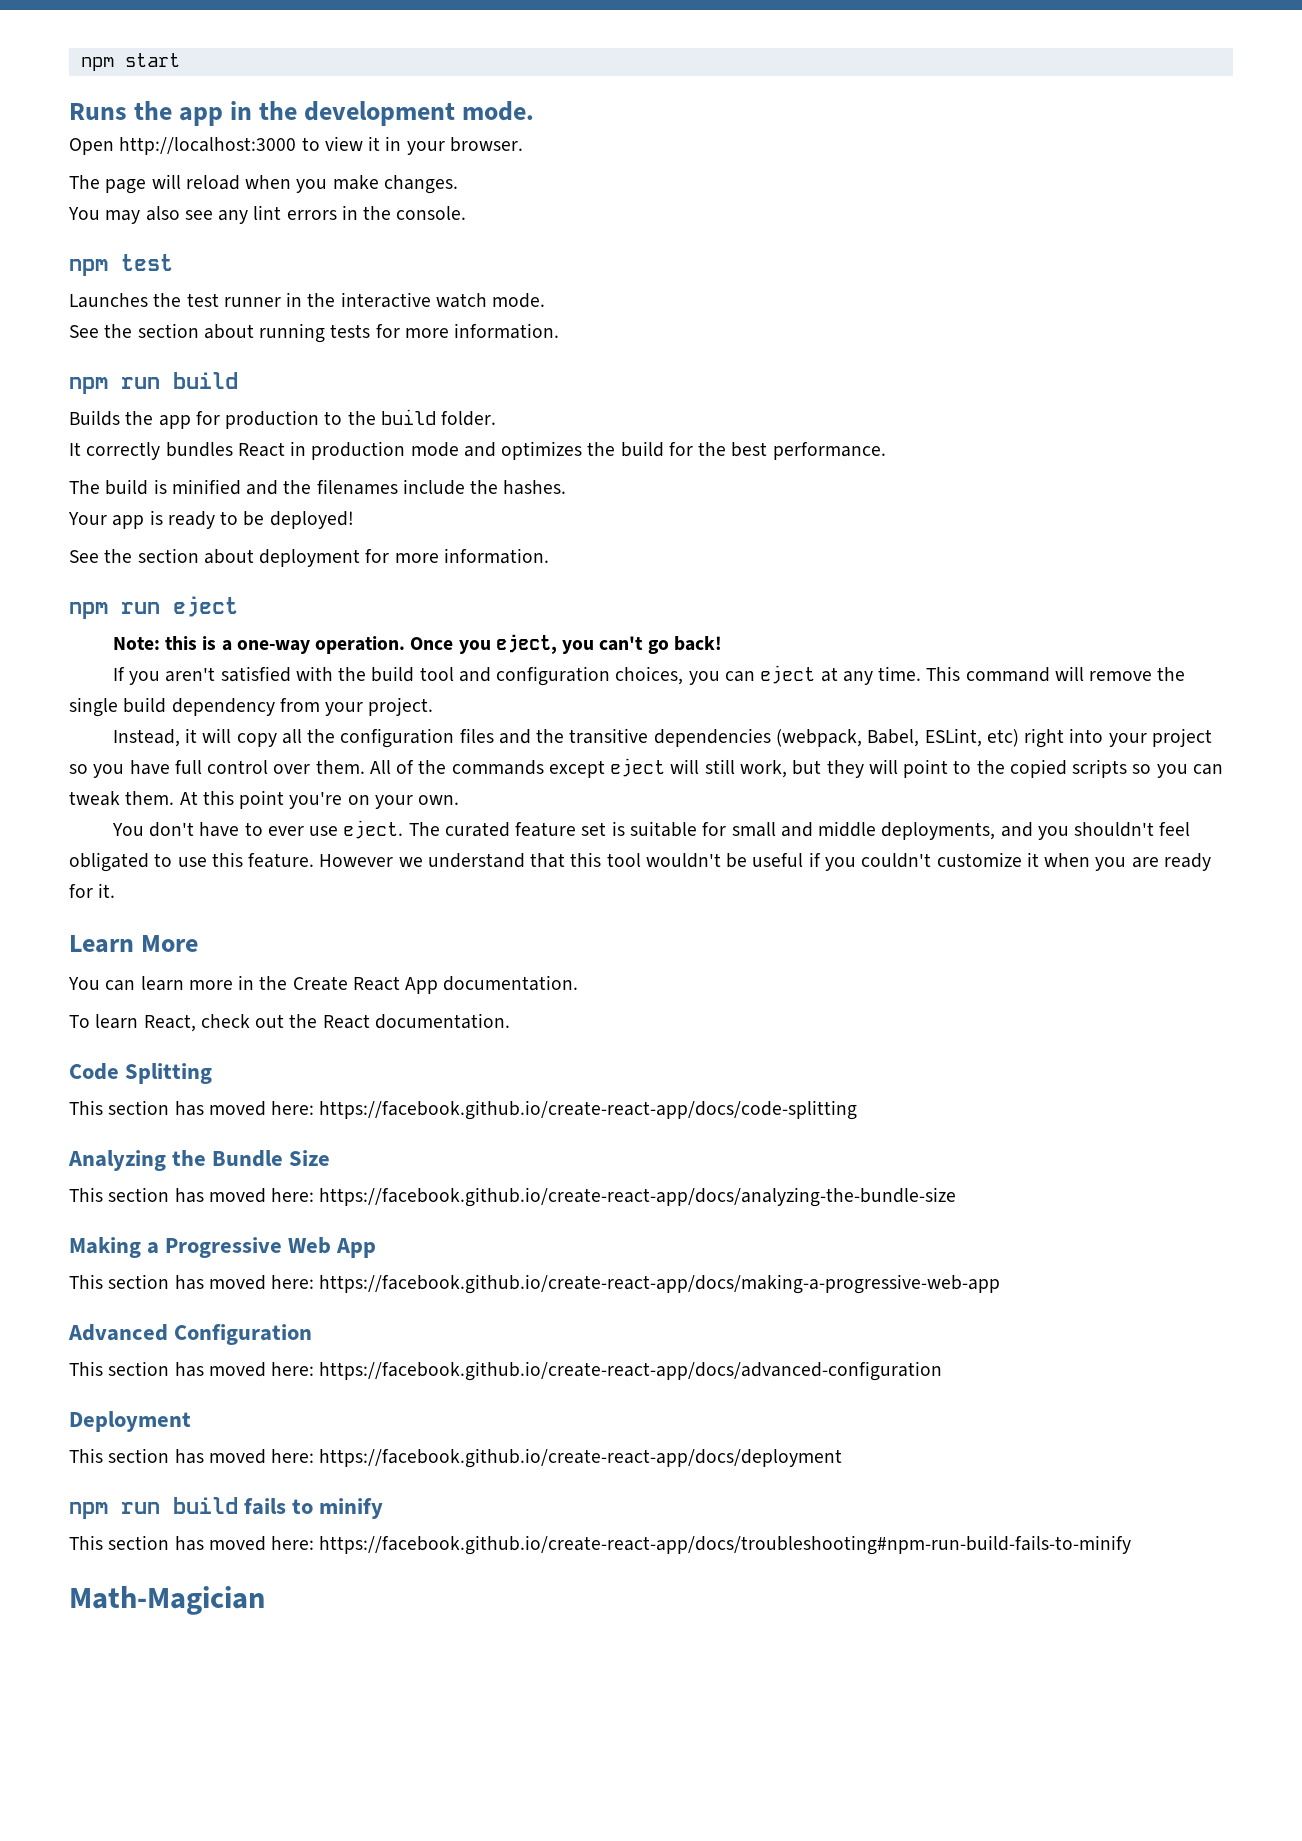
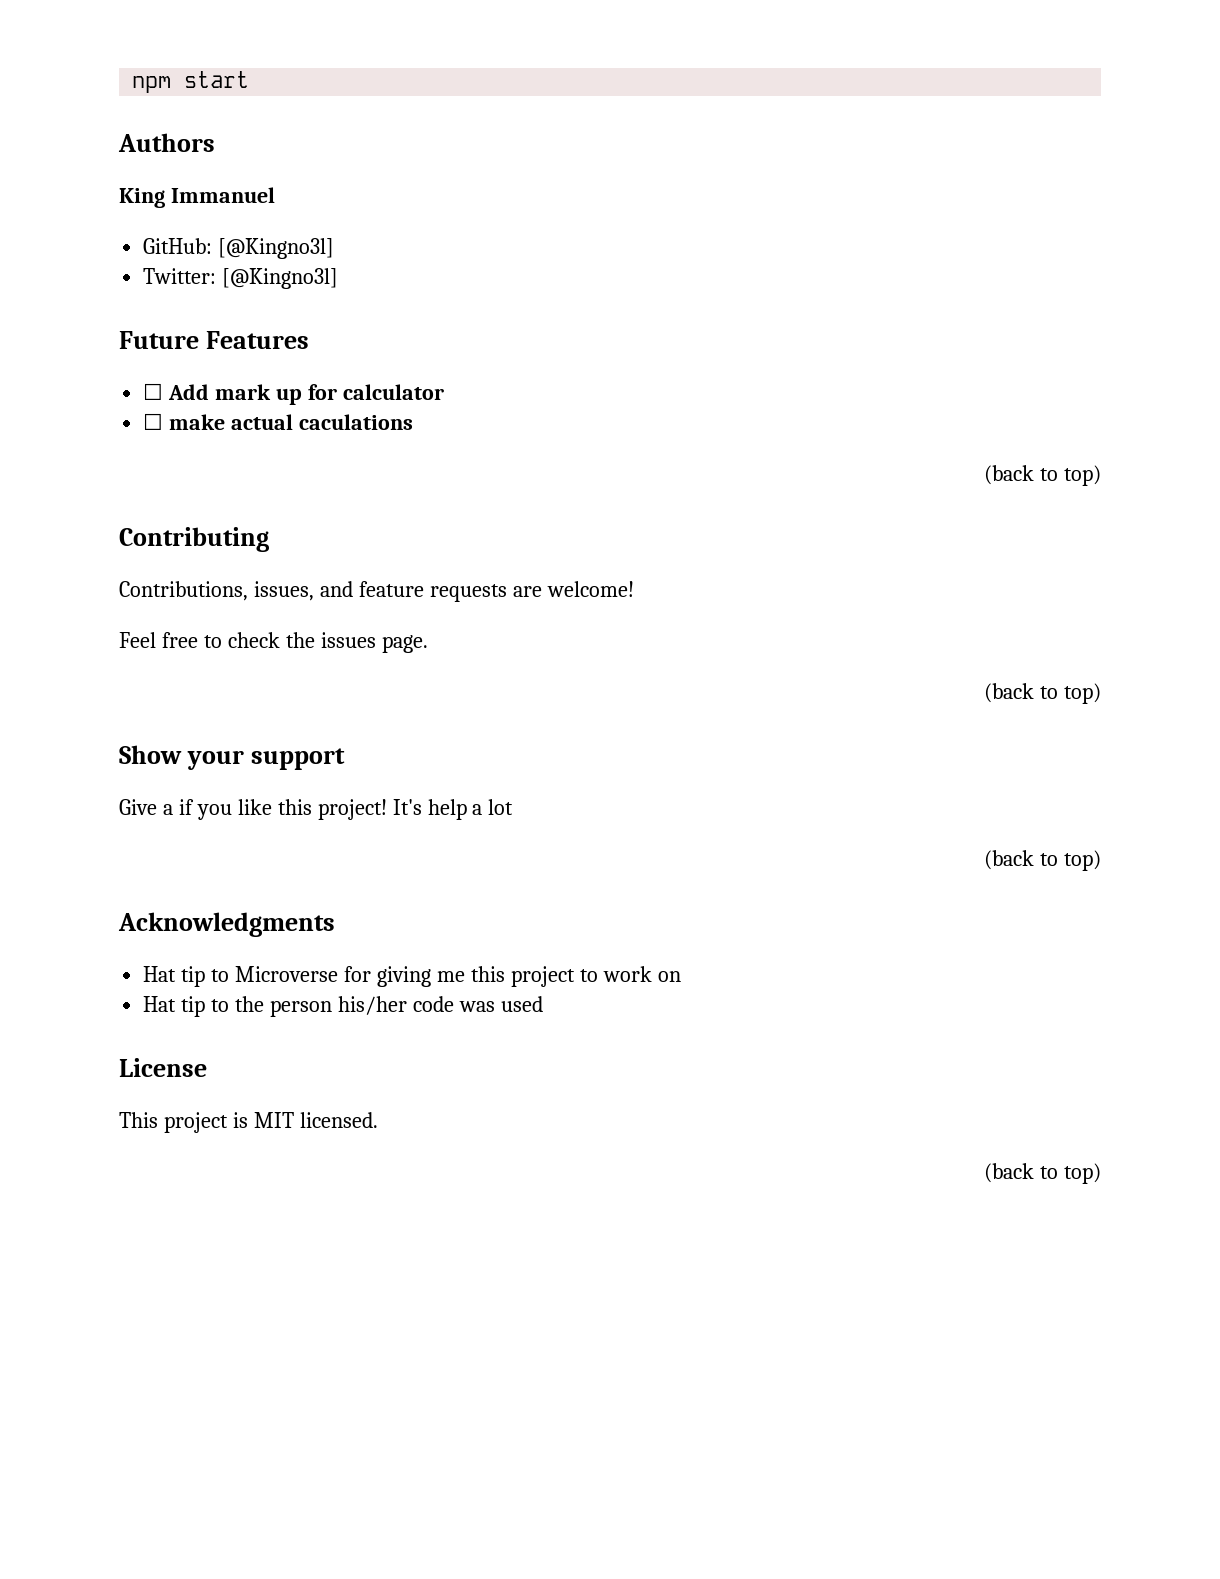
[69,101,535,126] [69,136,523,155] [69,174,458,194] [68,205,467,224] [69,254,173,276] [69,292,546,308] [69,323,560,343] [69,372,238,394] [69,409,497,429] [69,441,886,460] [69,479,567,495] [68,510,354,529] [69,548,549,567] [69,596,238,619] [112,634,722,654] [112,665,1186,686] [69,697,434,717] [112,728,1212,748] [69,758,1223,778] [69,790,460,809] [111,820,1191,840] [69,852,1211,872] [69,883,116,898] [69,935,199,953] [68,975,579,994] [69,1013,510,1032] [69,1063,213,1084] [69,1100,858,1120] [68,1150,331,1171] [69,1187,957,1207] [69,1237,377,1258] [69,1274,1001,1294] [68,1324,313,1345] [69,1361,943,1381] [69,1411,191,1432] [69,1448,843,1468] [69,1497,384,1519] [69,1535,1132,1555] [69,1586,265,1615] Runs the app in the development mode. // Open http://localhost:3000 to view it in your browser. // The page will reload when you make changes. // You may also see any lint errors in the console. // npm test // Launches the test runner in the interactive watch mode. // See the section about running tests for more information. // npm run build // Builds the app for production to the build folder. // It correctly bundles React in production mode and optimizes the build for the best performance. // The build is minified and the filenames include the hashes. // Your app is ready to be deployed! // See the section about deployment for more information. // npm run eject // Note: this is a one-way operation. Once you eject, you can't go back! // If you aren't satisfied with the build tool and configuration choices, you can eject at any time. This command will remove the single build dependency from your project. // Instead, it will copy all the configuration files and the transitive dependencies (webpack, Babel, ESLint, etc) right into your project so you have full control over them. All of the commands except eject will still work, but they will point to the copied scripts so you can tweak them. At this point you're on your own. // You don't have to ever use eject. The curated feature set is suitable for small and middle deployments, and you shouldn't feel obligated to use this feature. However we understand that this tool wouldn't be useful if you couldn't customize it when you are ready for it. // Learn More // You can learn more in the Create React App documentation. // To learn React, check out the React documentation. // Code Splitting // This section has moved here: https://facebook.github.io/create-react-app/docs/code-splitting // Analyzing the Bundle Size // This section has moved here: https://facebook.github.io/create-react-app/docs/analyzing-the-bundle-size // Making a Progressive Web App // This section has moved here: https://facebook.github.io/create-react-app/docs/making-a-progressive-web-app // Advanced Configuration // This section has moved here: https://facebook.github.io/create-react-app/docs/advanced-configuration // Deployment // This section has moved here: https://facebook.github.io/create-react-app/docs/deployment // npm run build fails to minify // This section has moved here: https://facebook.github.io/create-react-app/docs/troubleshooting#npm-run-build-fails-to-minify // Math-Magician -> [118,133,215,152] [119,187,275,208] [143,238,335,259] [143,268,339,289] [119,331,309,349] [143,383,444,405] [143,413,414,430] [984,465,1101,486] [119,527,269,552] [119,581,634,602] [119,632,428,653] [984,683,1101,704] [119,745,345,770] [119,799,514,820] [984,850,1101,871] [118,912,335,937] [143,966,681,987] [143,996,543,1017] [119,1058,207,1077] [119,1112,378,1133] [984,1163,1101,1184] Authors // King Immanuel // GitHub: [@Kingno3l] // Twitter: [@Kingno3l] // Future Features // ☐ Add mark up for calculator // ☐ make actual caculations // (back to top) // Contributing // Contributions, issues, and feature requests are welcome! // Feel free to check the issues page. // (back to top) // Show your support // Give a if you like this project! It's help a lot // (back to top) // Acknowledgments // Hat tip to Microverse for giving me this project to work on // Hat tip to the person his/her code was used // License // This project is MIT licensed. // (back to top)

